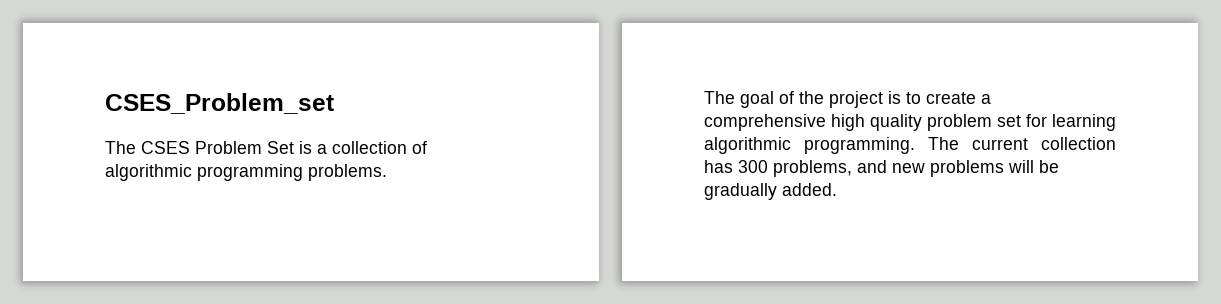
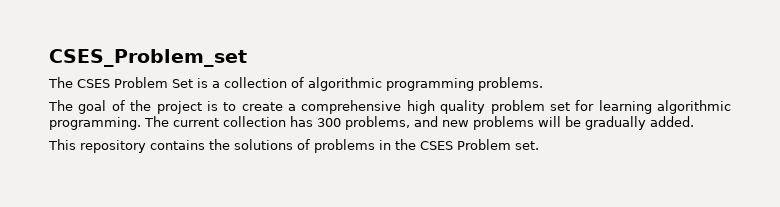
(837, 189) none -> [48,139,539,153] // This repository contains the solutions of problems in the CSES Problem set.

